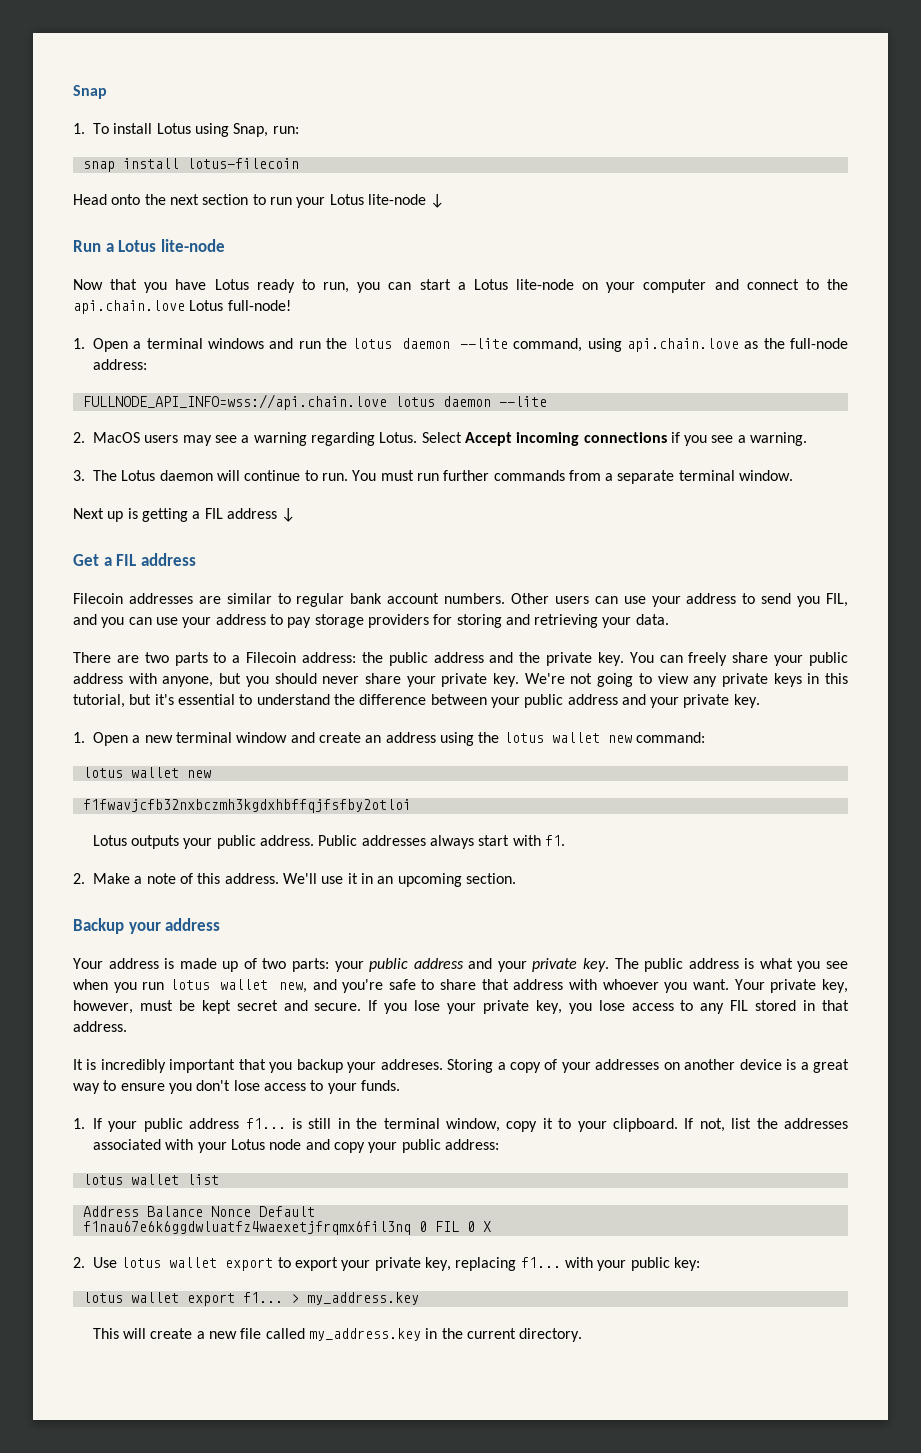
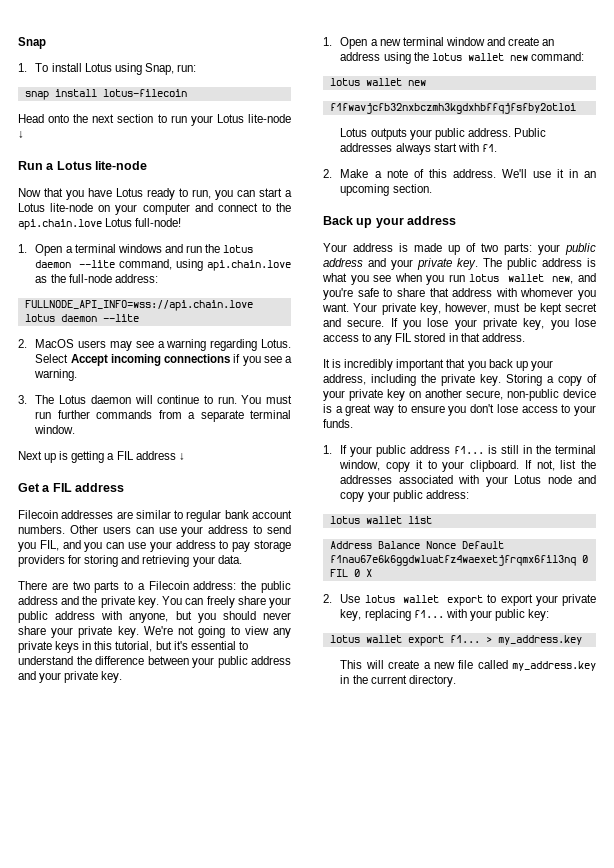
[73,918,124,934] Backup -> [323,216,373,228] Back up
[602,979,659,990] whoever -> [520,288,574,297] whomever
[296,1059,443,1073] backup your addreses. -> [488,359,553,371] [323,374,501,386] back up your address, including the private key.
[595,1059,736,1070] addresses on another -> [349,389,559,401] private key on another secure, non-public

